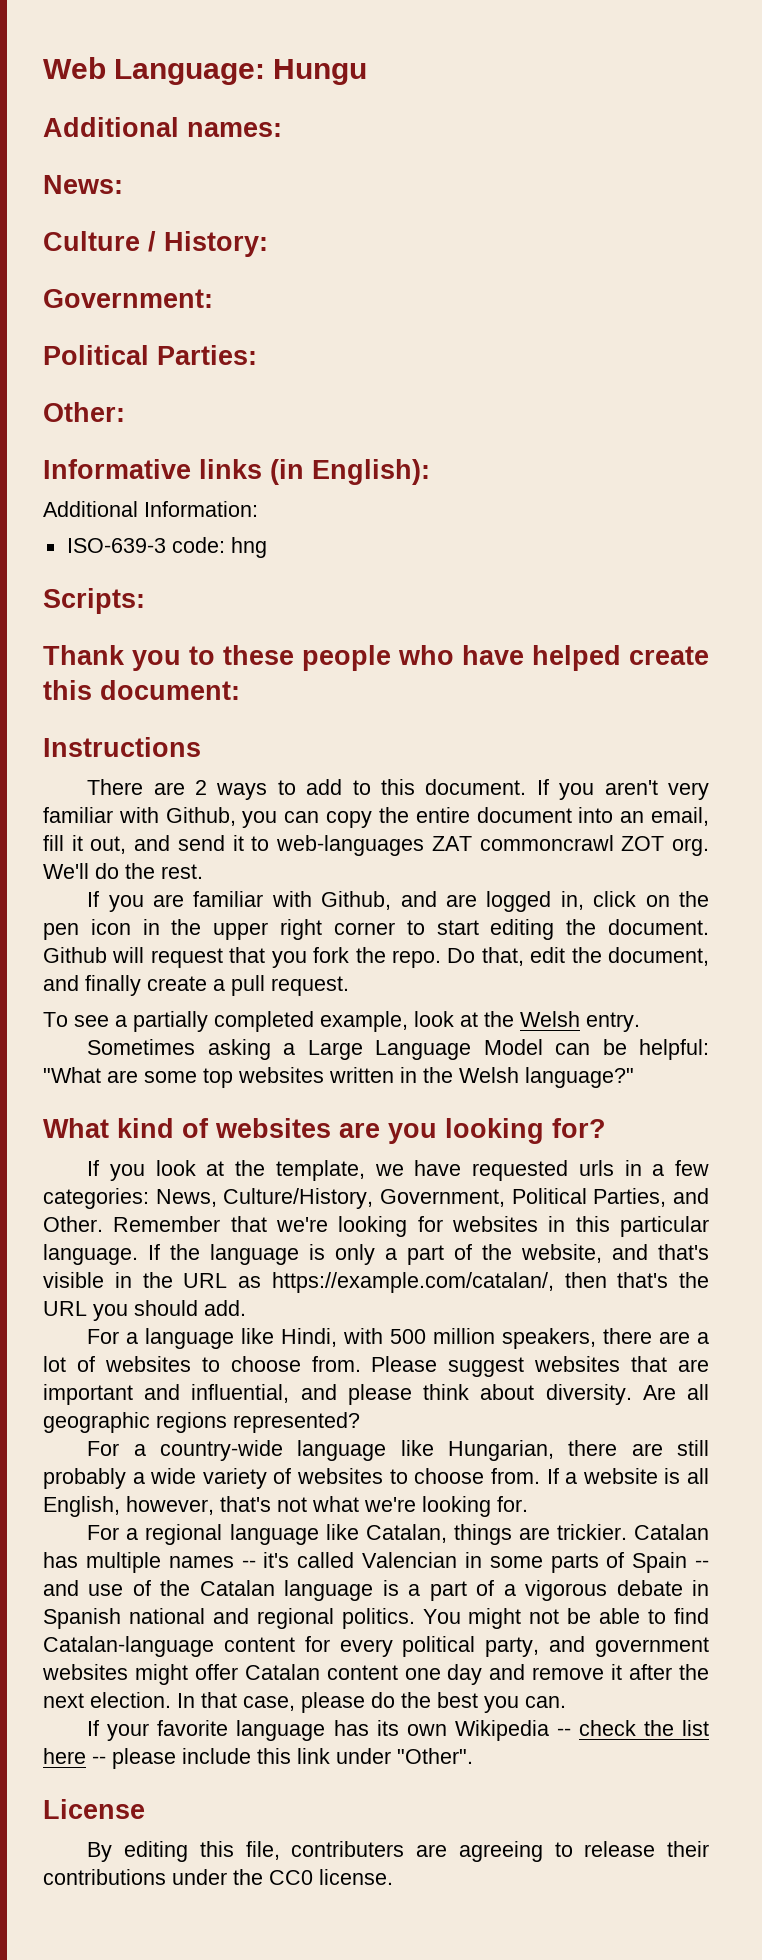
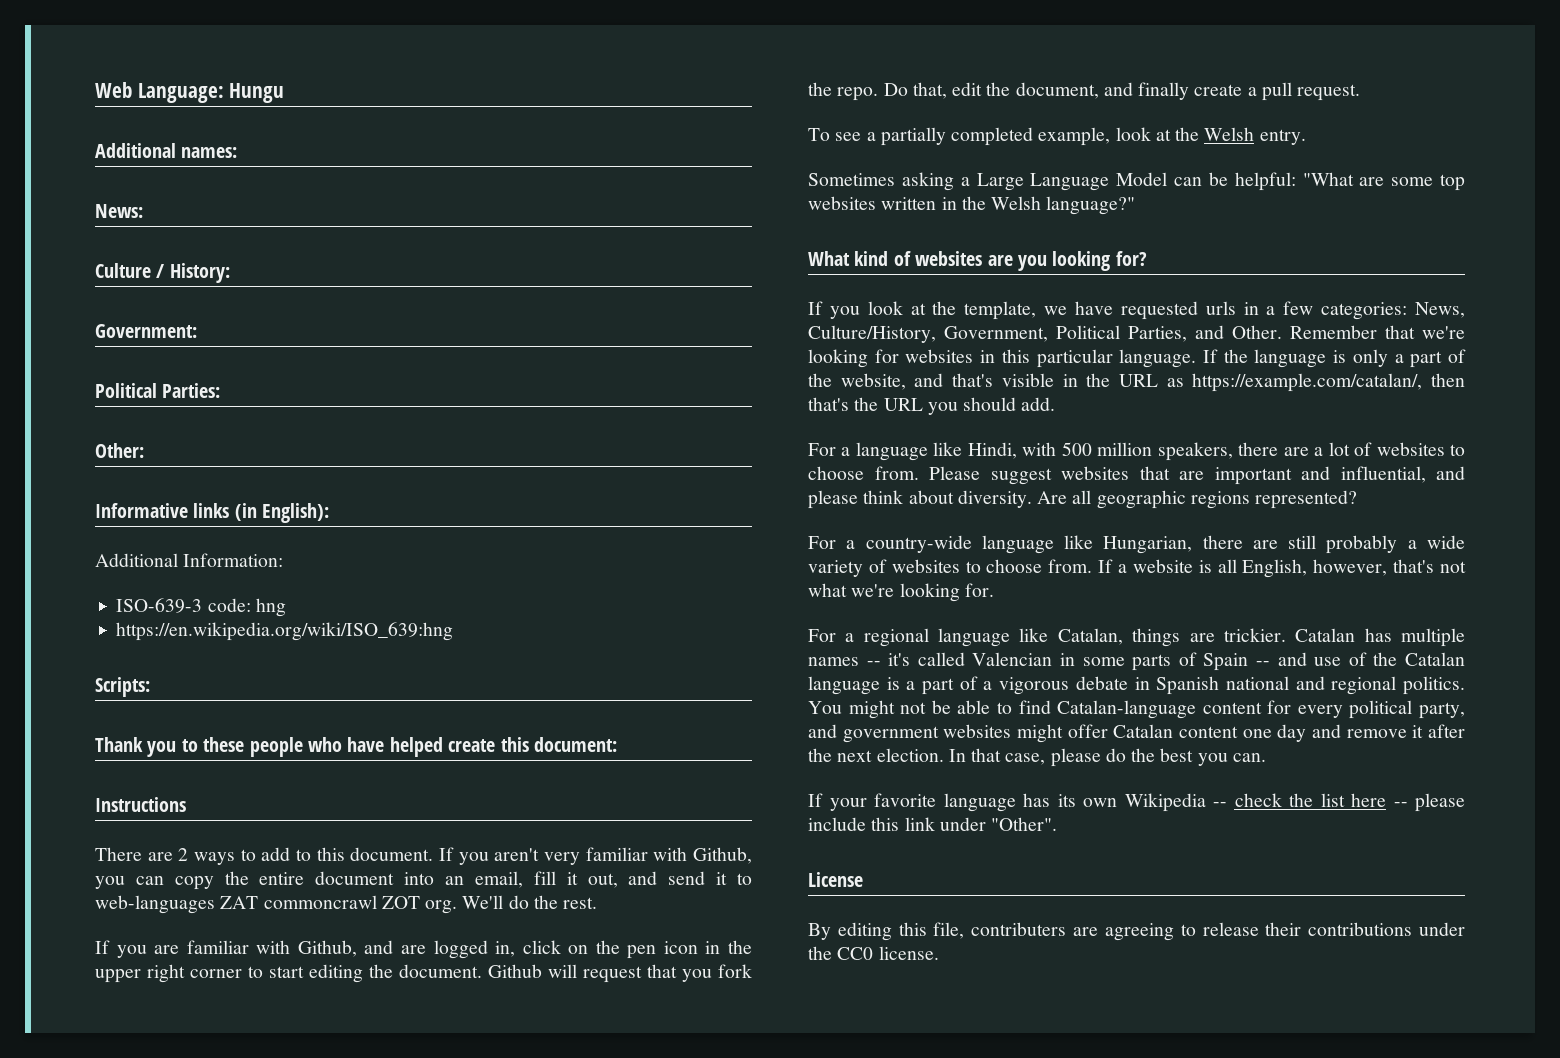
(267, 547) none -> [116,622,454,641] // https://en.wikipedia.org/wiki/ISO_639:hng

